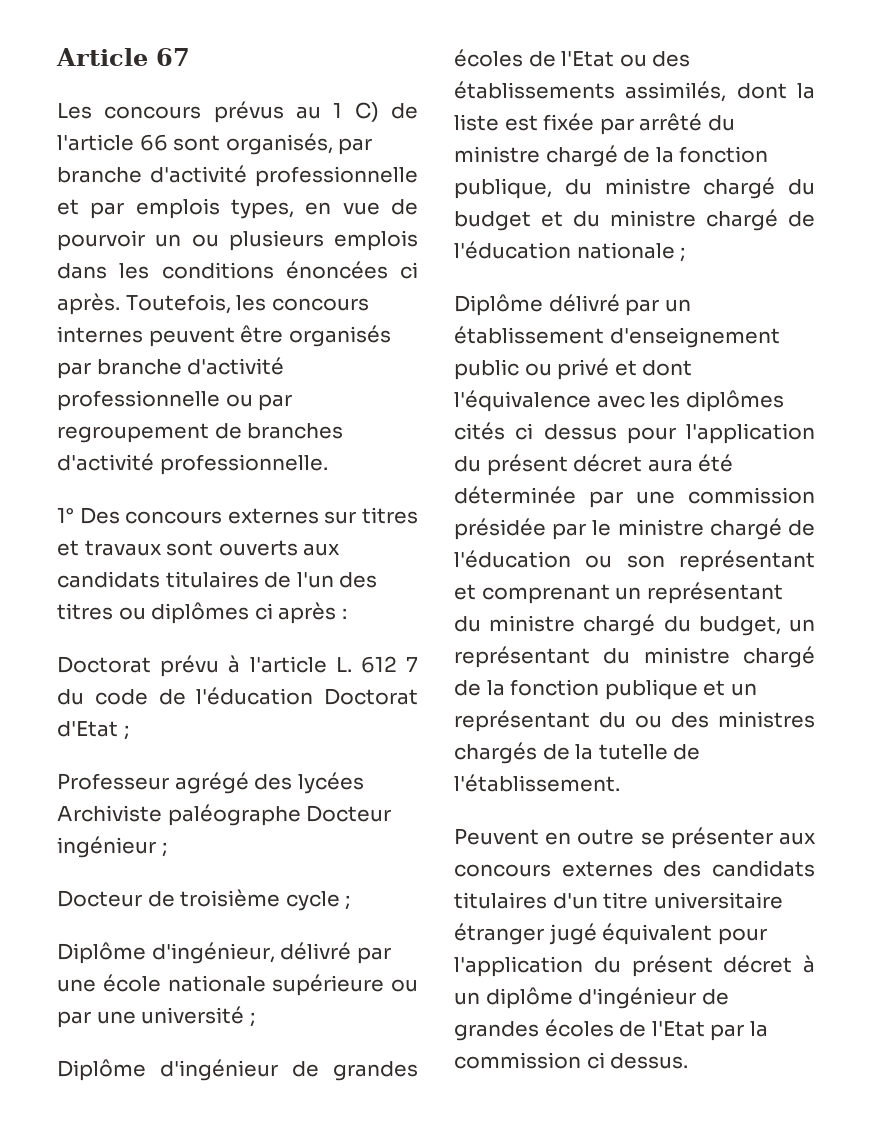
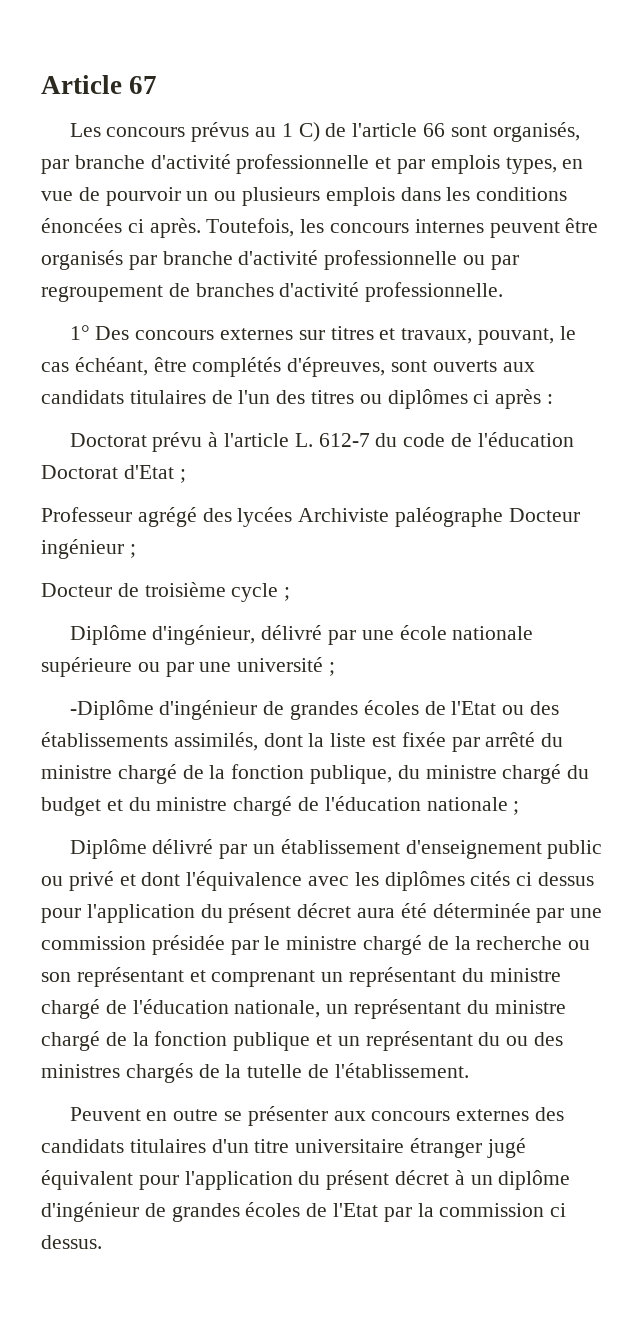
[84,540,162,556] travaux -> [401,326,576,345] [41,357,386,377] travaux, pouvant, le cas échéant, être complétés d'épreuves,
[360,656,419,673] 612 7 -> [318,433,370,447] 612-7
[57,1059,146,1081] Diplôme -> [69,700,154,720] -Diplôme
[454,550,571,568] l'éducation -> [454,936,563,950] la recherche
[663,616,781,636] du budget, -> [105,999,321,1018] de l'éducation nationale,

